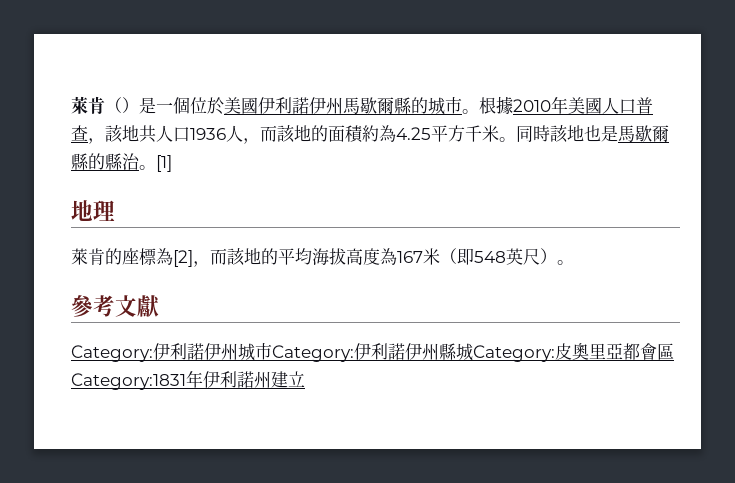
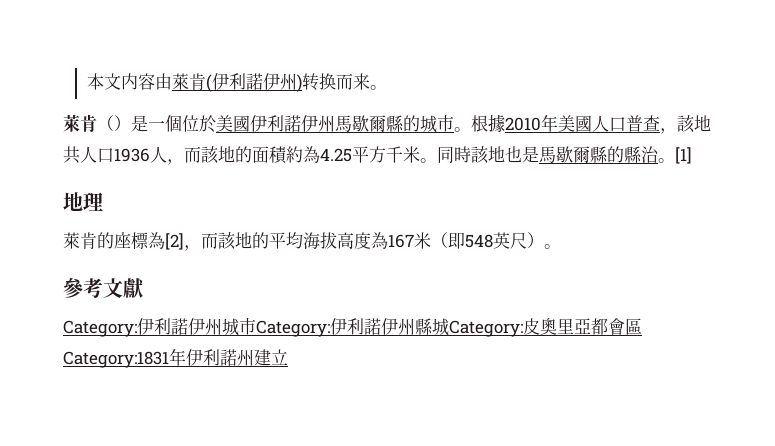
(71, 105) none -> [86,73,387,92] 本文内容由萊肯(伊利諾伊州)转换而来。 //

